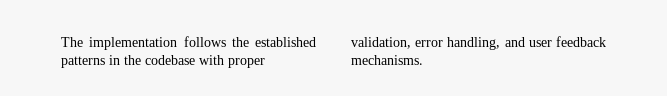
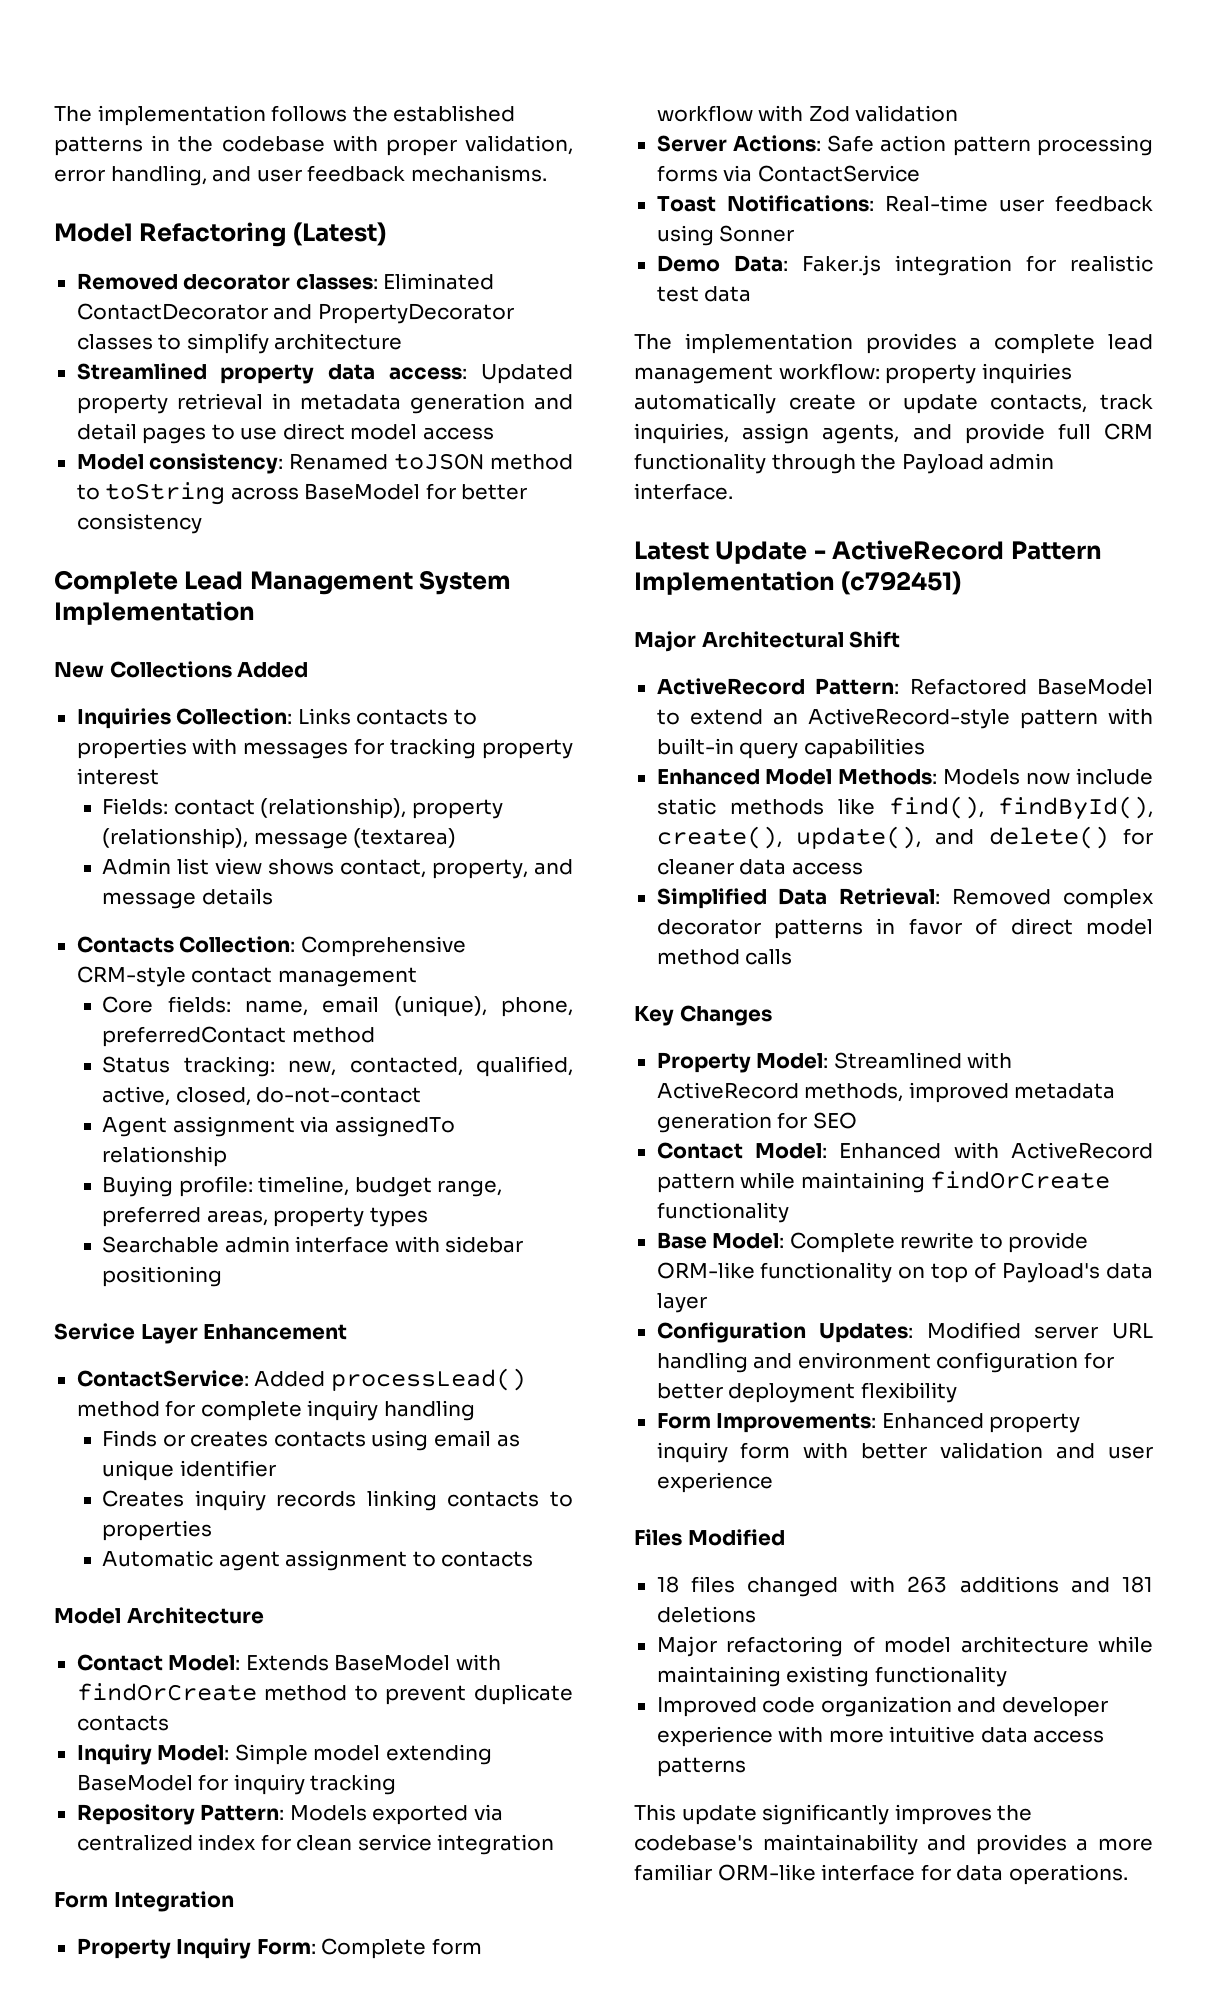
(423, 60) none -> [54,222,386,247] [76,273,495,290] [76,303,514,324] [76,333,403,354] [76,363,573,384] [76,393,573,414] [76,423,494,444] [76,453,573,474] [76,482,528,505] [76,513,202,534] [54,570,512,595] [54,601,255,625] [54,661,309,678] [76,708,477,729] [76,738,573,759] [76,768,159,785] [102,798,503,819] [102,828,457,849] [102,858,574,879] [102,888,273,909] [76,936,466,957] [76,966,417,987] [102,996,573,1017] [102,1026,375,1047] [102,1056,573,1077] [102,1086,422,1106] [102,1116,455,1137] [102,1146,228,1167] [102,1176,503,1197] [102,1206,428,1227] [102,1236,524,1253] [102,1266,223,1287] [54,1323,348,1344] [76,1368,526,1391] [76,1400,475,1421] [102,1430,520,1451] [102,1460,276,1481] [102,1490,573,1511] [102,1520,213,1541] [102,1550,534,1571] [54,1607,264,1624] [76,1654,501,1671] [76,1683,573,1705] [76,1715,169,1731] [76,1744,492,1765] [76,1774,397,1795] [76,1804,503,1825] [76,1834,555,1855] [54,1891,234,1912] [76,1938,482,1959] [656,105,959,122] [656,135,1153,156] [656,165,920,182] [656,195,1153,212] [656,225,795,246] [656,255,1153,276] [656,286,752,302] [634,333,1153,354] [634,363,1072,384] [634,393,1153,414] [634,423,1153,444] [634,453,1055,474] [634,483,733,500] [634,540,1102,564] [634,571,962,595] [634,631,901,652] [656,678,1153,695] [656,708,1153,729] [656,738,925,759] [656,768,1153,785] [656,796,1153,820] [656,826,1153,849] [656,859,863,875] [656,888,1154,909] [656,918,1153,939] [656,949,793,965] [634,1005,772,1026] [656,1052,1013,1073] [656,1082,1116,1103] [656,1112,857,1133] [656,1142,1153,1159] [656,1171,1111,1193] [656,1202,789,1223] [656,1232,1089,1253] [656,1262,1153,1283] [656,1293,707,1313] [656,1322,1153,1343] [656,1352,1114,1373] [656,1382,957,1403] [656,1413,1081,1433] [656,1442,1153,1463] [656,1472,773,1493] [634,1529,785,1546] [656,1576,1153,1597] [656,1606,756,1623] [656,1636,1153,1657] [656,1666,1007,1687] [656,1696,1108,1717] [656,1726,1105,1747] [656,1757,746,1777] [634,1804,1033,1825] [634,1834,1153,1855] [634,1864,1128,1885] // Model Refactoring (Latest) // Removed decorator classes: Eliminated ContactDecorator and PropertyDecorator classes to simplify architecture // Streamlined property data access: Updated property retrieval in metadata generation and detail pages to use direct model access // Model consistency: Renamed toJSON method to toString across BaseModel for better consistency // Complete Lead Management System Implementation // New Collections Added // Inquiries Collection: Links contacts to properties with messages for tracking property interest // Fields: contact (relationship), property (relationship), message (textarea) // Admin list view shows contact, property, and message details // Contacts Collection: Comprehensive CRM-style contact management // Core fields: name, email (unique), phone, preferredContact method // Status tracking: new, contacted, qualified, active, closed, do-not-contact // Agent assignment via assignedTo relationship // Buying profile: timeline, budget range, preferred areas, property types // Searchable admin interface with sidebar positioning // Service Layer Enhancement // ContactService: Added processLead() method for complete inquiry handling // Finds or creates contacts using email as unique identifier // Creates inquiry records linking contacts to properties // Automatic agent assignment to contacts // Model Architecture // Contact Model: Extends BaseModel with findOrCreate method to prevent duplicate contacts // Inquiry Model: Simple model extending BaseModel for inquiry tracking // Repository Pattern: Models exported via centralized index for clean service integration // Form Integration // Property Inquiry Form: Complete form workflow with Zod validation // Server Actions: Safe action pattern processing forms via ContactService // Toast Notifications: Real-time user feedback using Sonner // Demo Data: Faker.js integration for realistic test data // The implementation provides a complete lead management workflow: property inquiries automatically create or update contacts, track inquiries, assign agents, and provide full CRM functionality through the Payload admin interface. // Latest Update - ActiveRecord Pattern Implementation (c792451) // Major Architectural Shift // ActiveRecord Pattern: Refactored BaseModel to extend an ActiveRecord-style pattern with built-in query capabilities // Enhanced Model Methods: Models now include static methods like find(), findById(), create(), update(), and delete() for cleaner data access // Simplified Data Retrieval: Removed complex decorator patterns in favor of direct model method calls // Key Changes // Property Model: Streamlined with ActiveRecord methods, improved metadata generation for SEO // Contact Model: Enhanced with ActiveRecord pattern while maintaining findOrCreate functionality // Base Model: Complete rewrite to provide ORM-like functionality on top of Payload's data layer // Configuration Updates: Modified server URL handling and environment configuration for better deployment flexibility // Form Improvements: Enhanced property inquiry form with better validation and user experience // Files Modified // 18 files changed with 263 additions and 181 deletions // Major refactoring of model architecture while maintaining existing functionality // Improved code organization and developer experience with more intuitive data access patterns // This update significantly improves the codebase's maintainability and provides a more familiar ORM-like interface for data operations.

